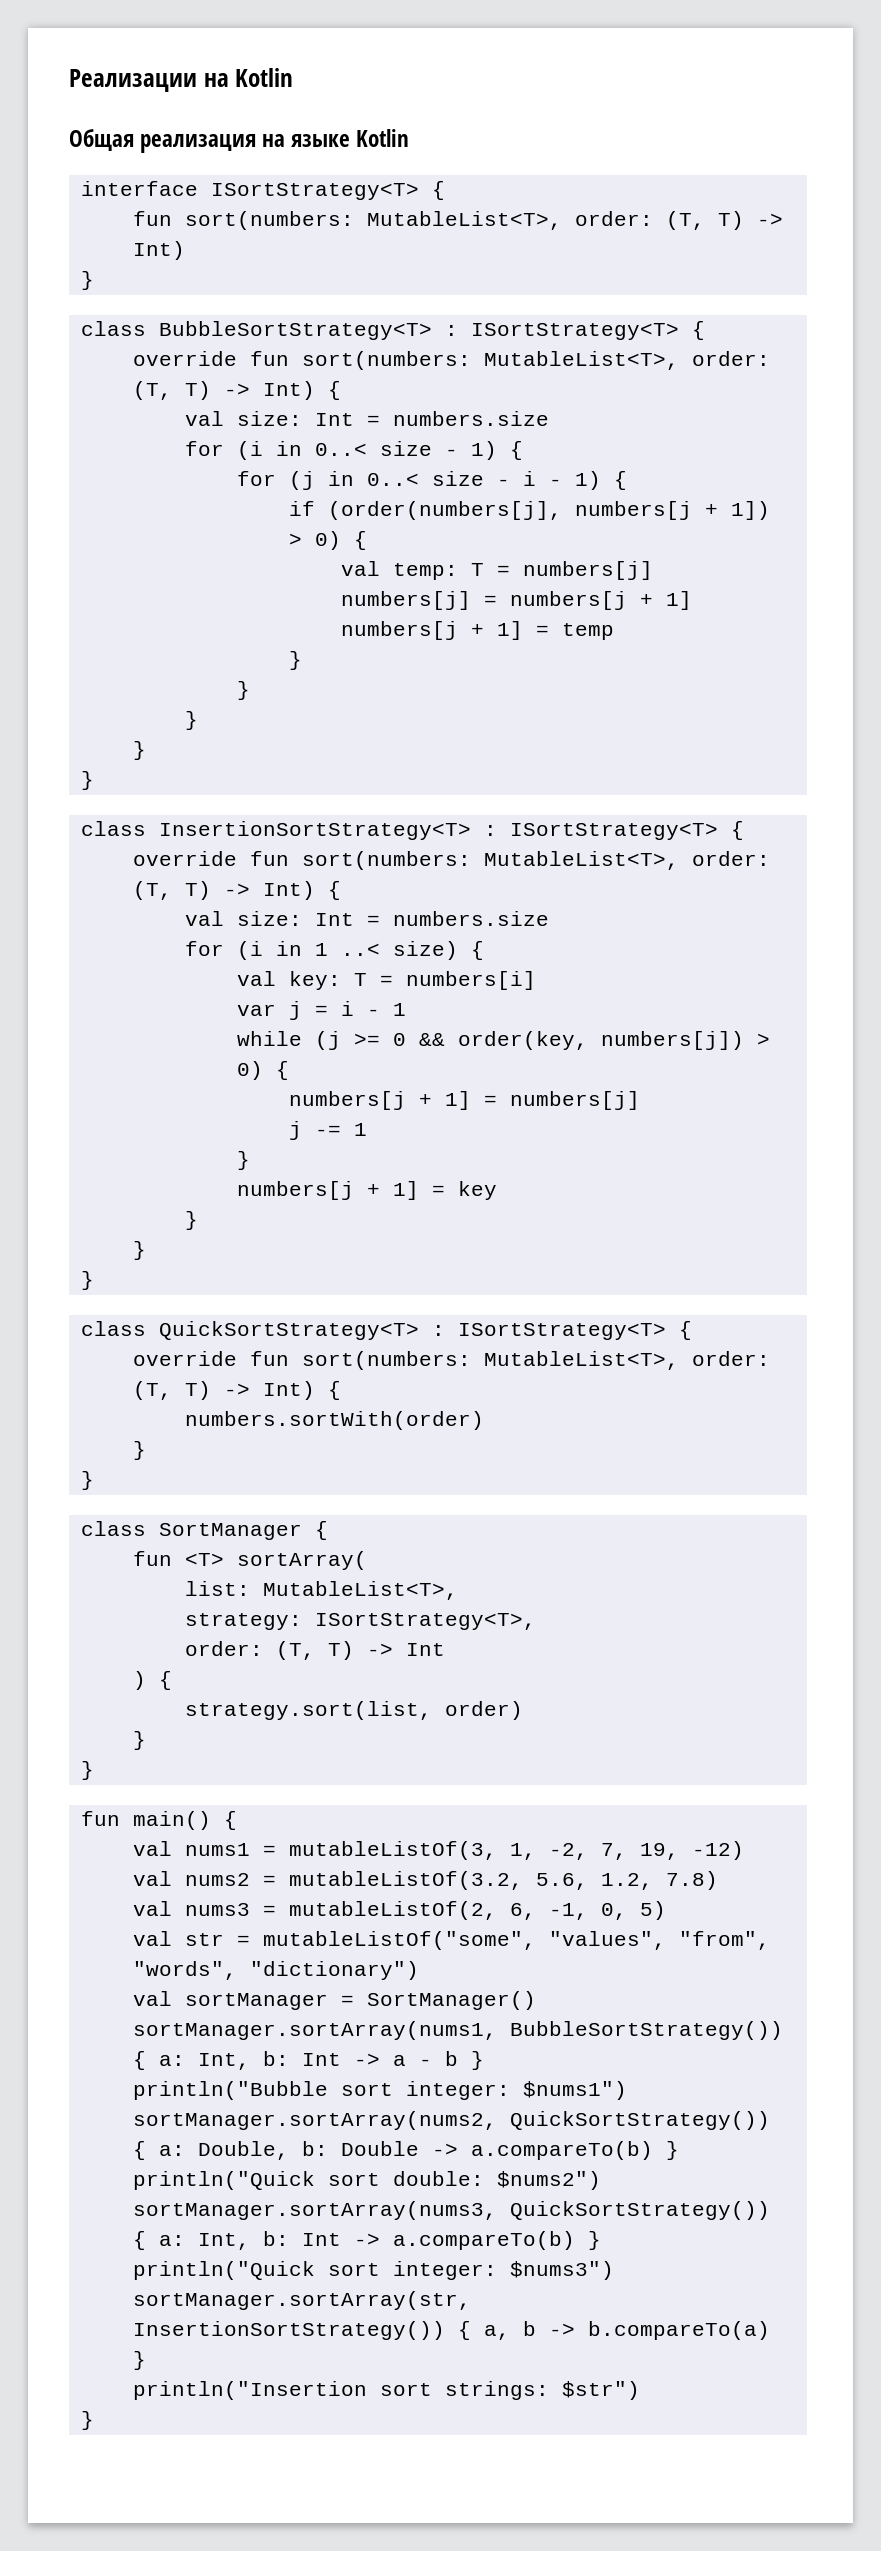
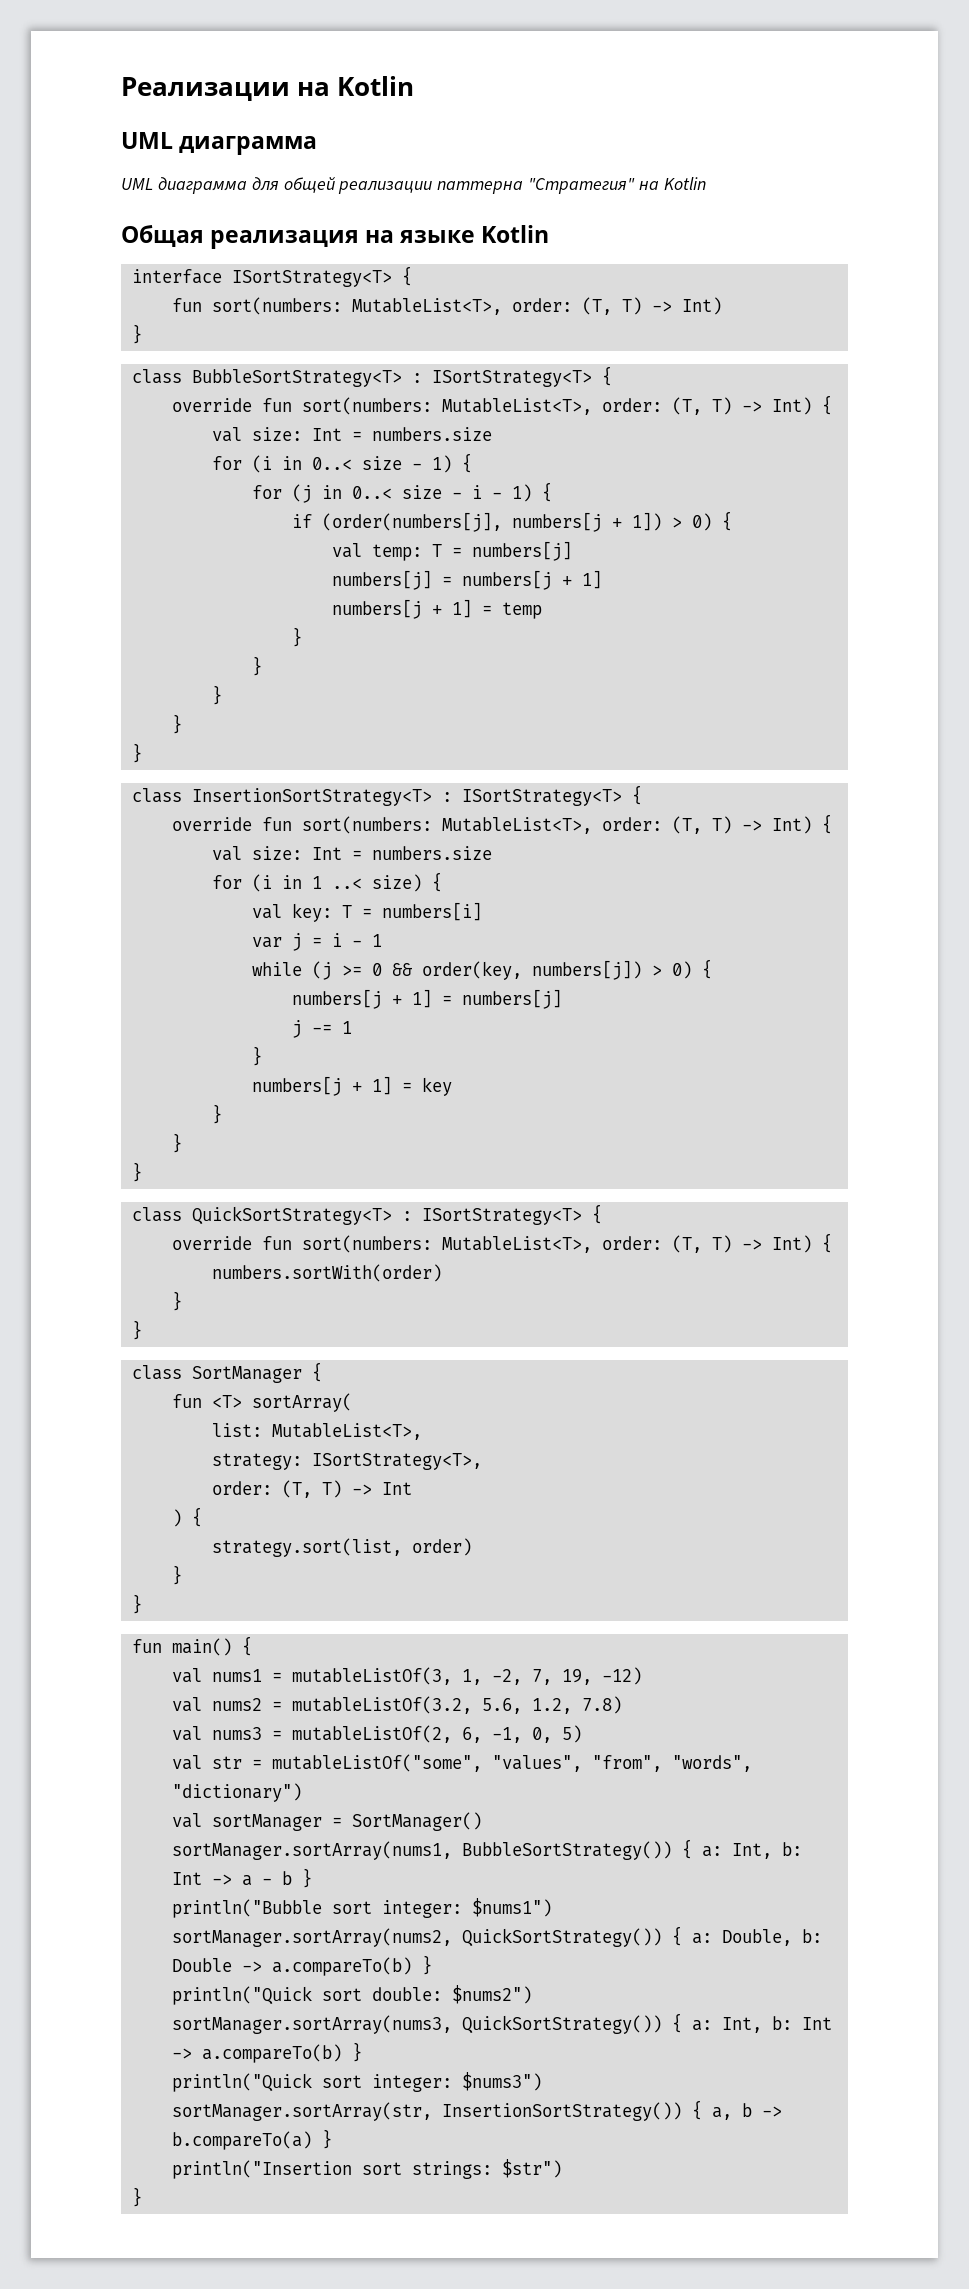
(294, 77) none -> [121,132,318,155] [121,177,706,194] // UML диаграмма // UML диаграмма для общей реализации паттерна "Стратегия" на Kotlin

